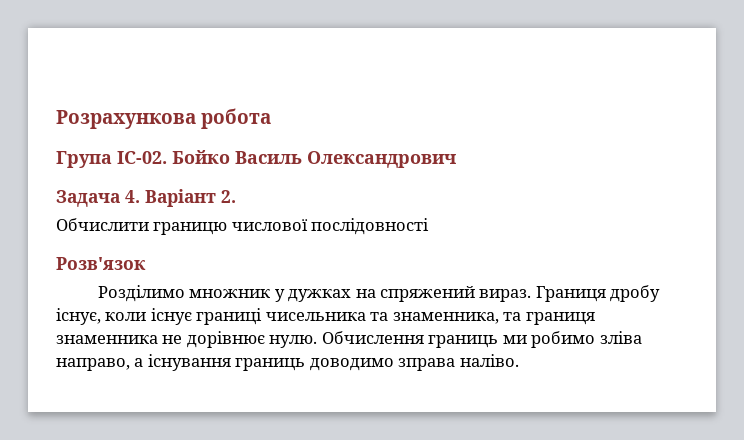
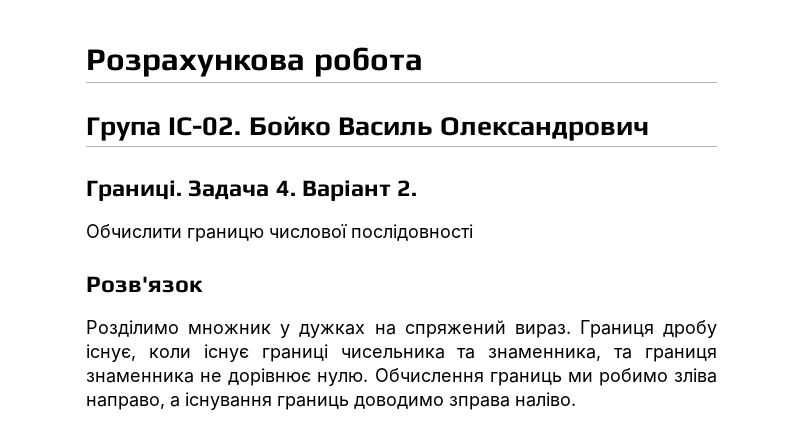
(456, 159) none -> [86,180,182,201] Границі.

